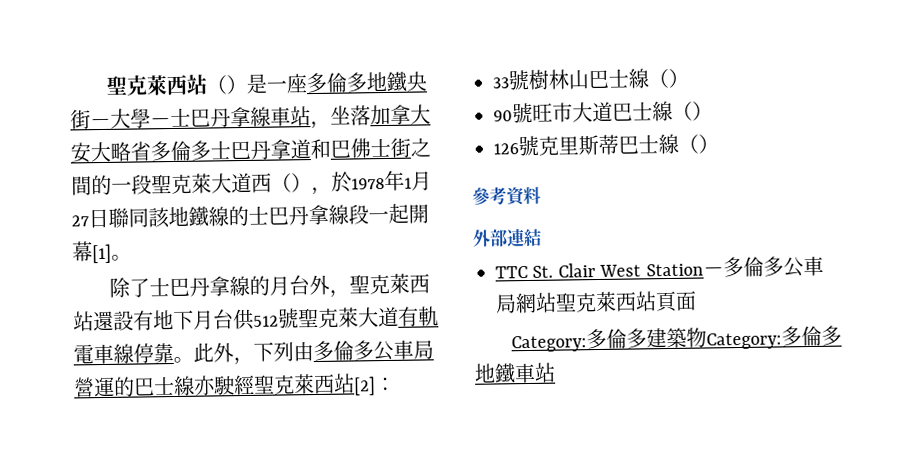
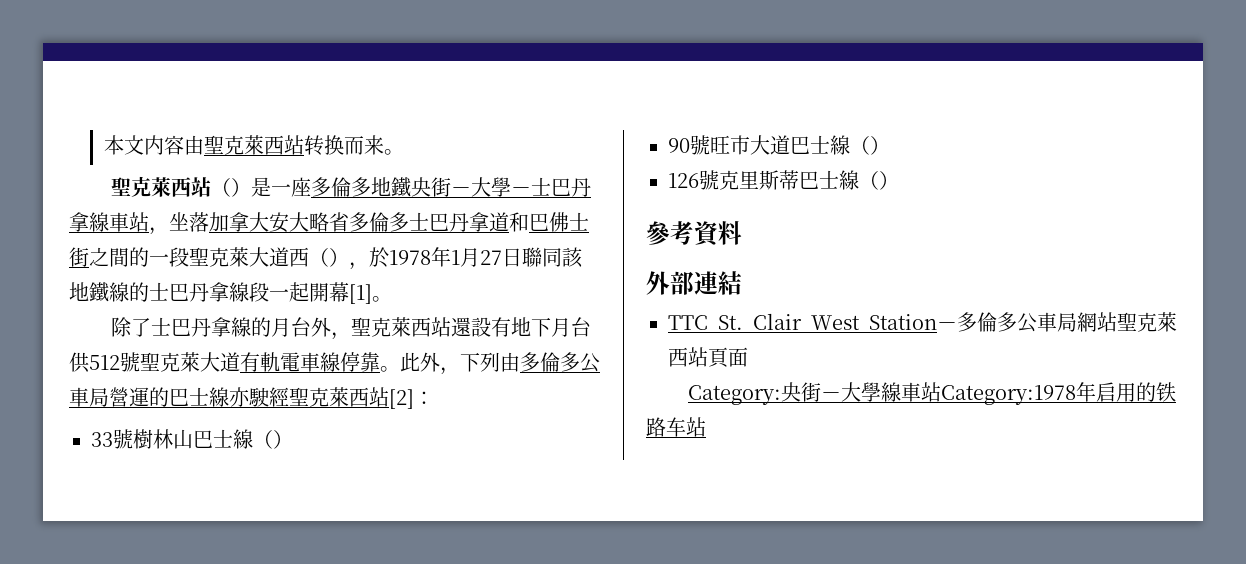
(105, 85) none -> [104,135,405,156] 本文内容由聖克萊西站转换而来。 //
[585,325,842,350] [474,362,536,384] 多倫多建築物Category:多倫多地鐵車 -> [780,382,1176,405] [646,417,686,437] 央街－大學線車站Category:1978年启用的铁路车

